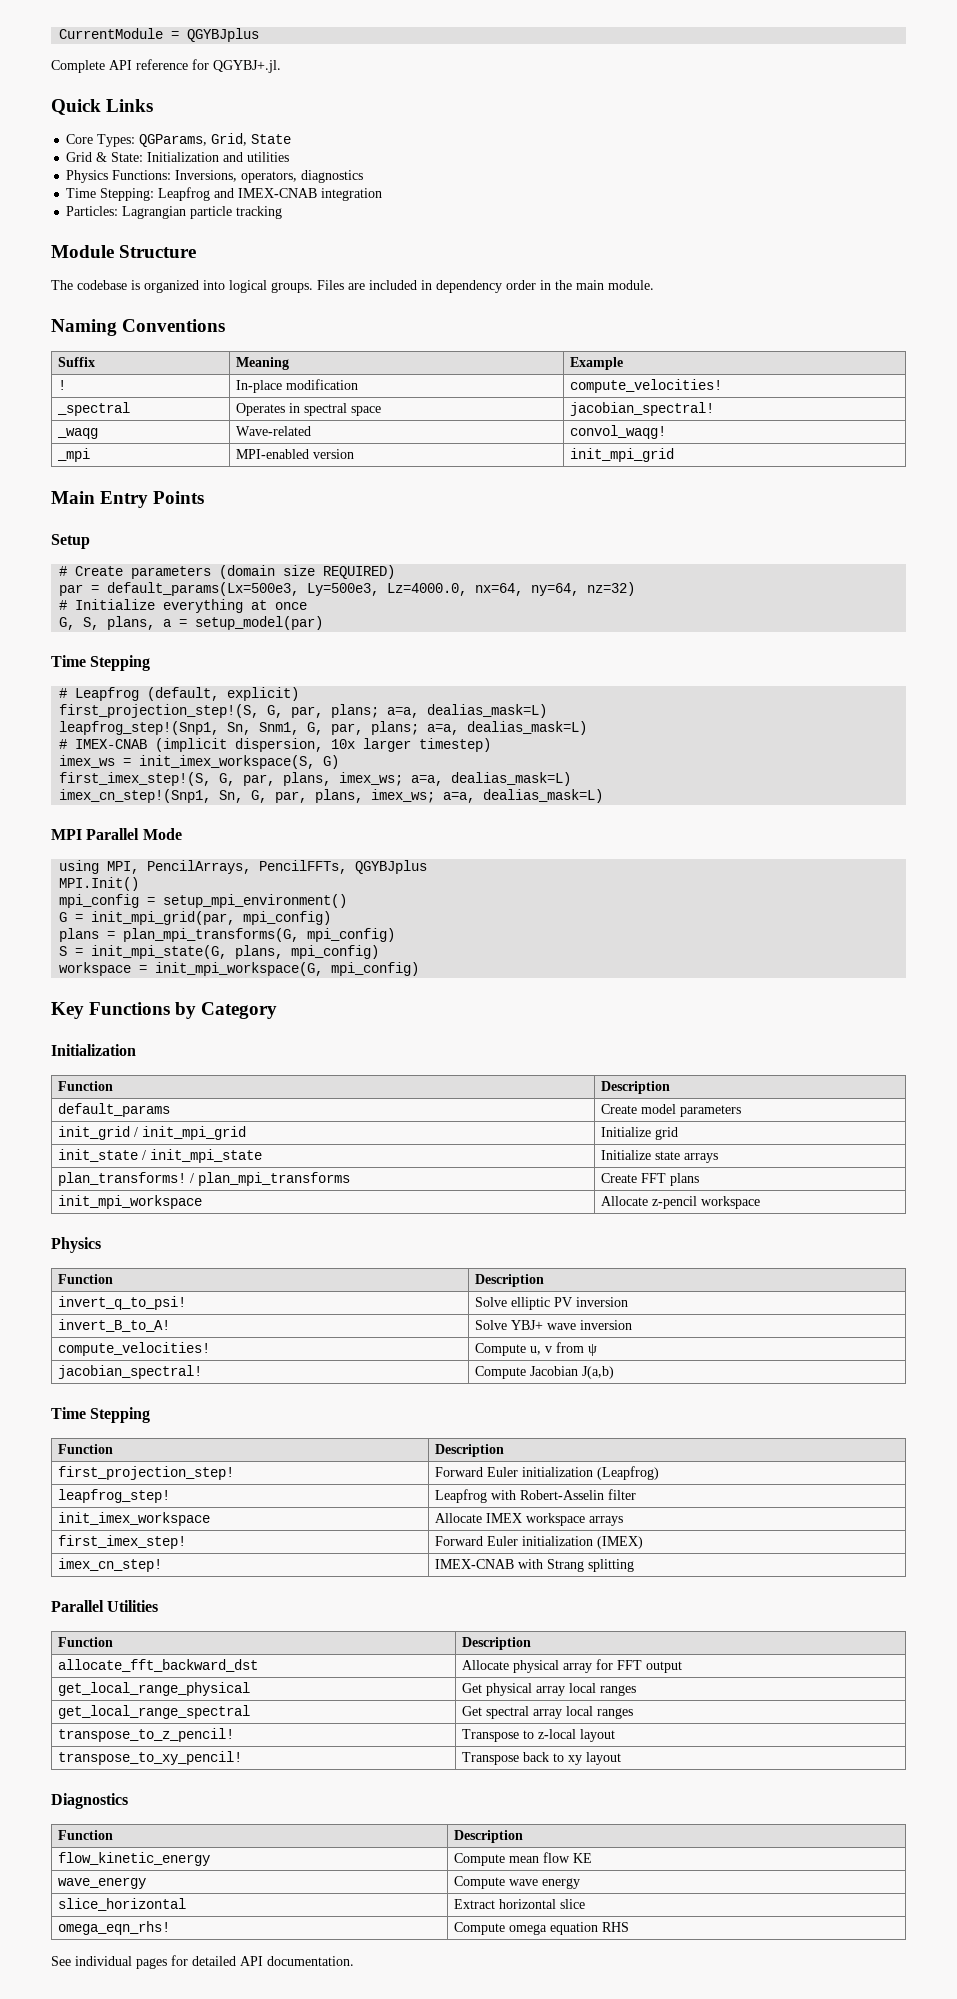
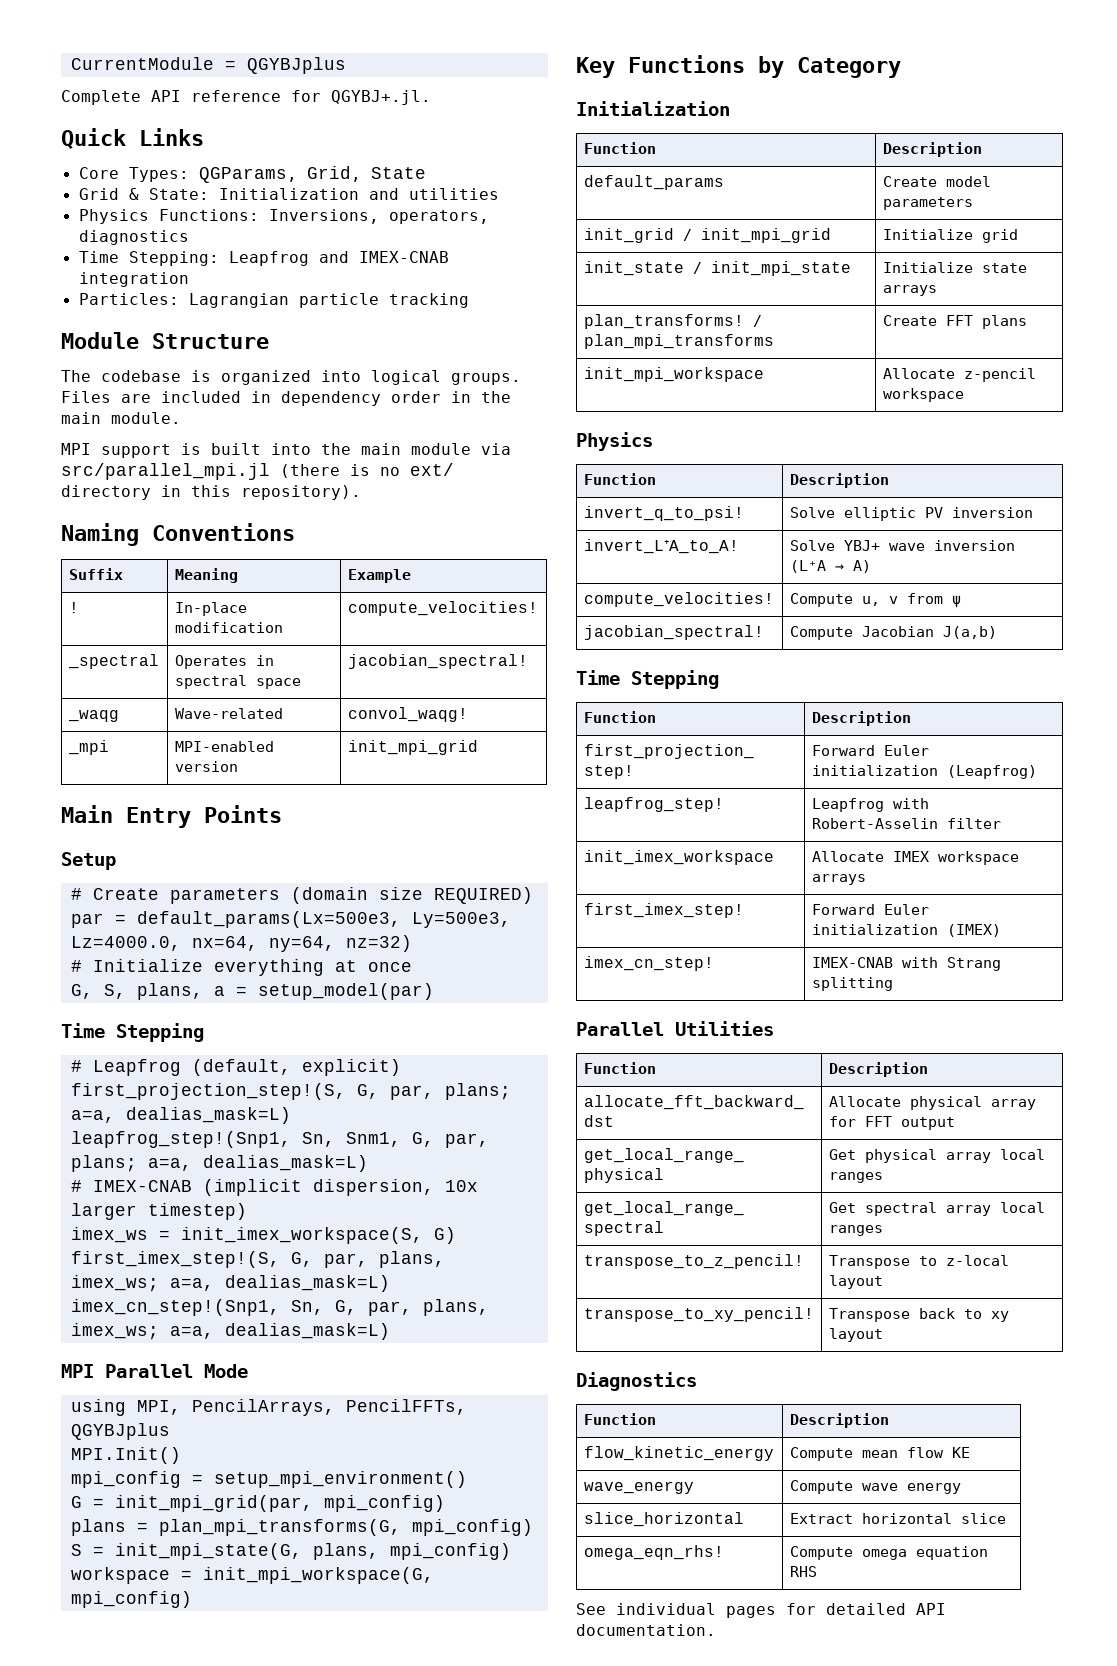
(654, 285) none -> [61,443,511,458] [61,463,454,480] [61,485,361,500] // MPI support is built into the main module via src/parallel_mpi.jl (there is no ext/ directory in this repository).
[58,1319,171,1332] invert_B_to_A! -> [583,539,739,554] invert_L⁺A_to_A!
(633, 1325) none -> [789,560,871,573] (L⁺A → A)

